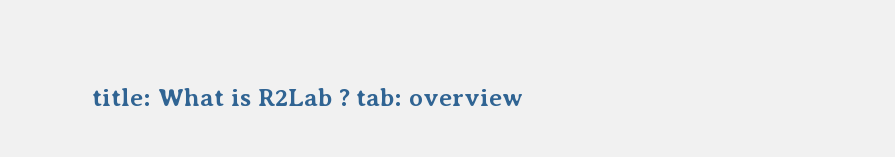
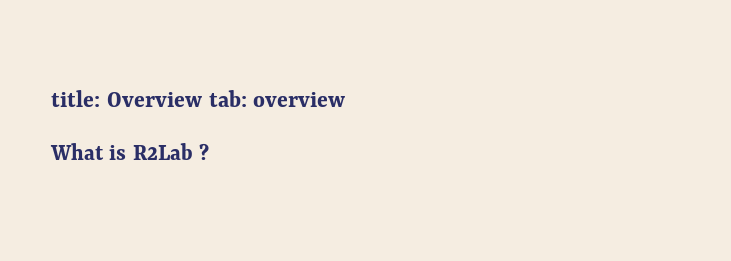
(151, 97) none -> [106,90,346,107] Overview tab: overview //
[356,88,524,106] tab: overview -> (210, 151) none

